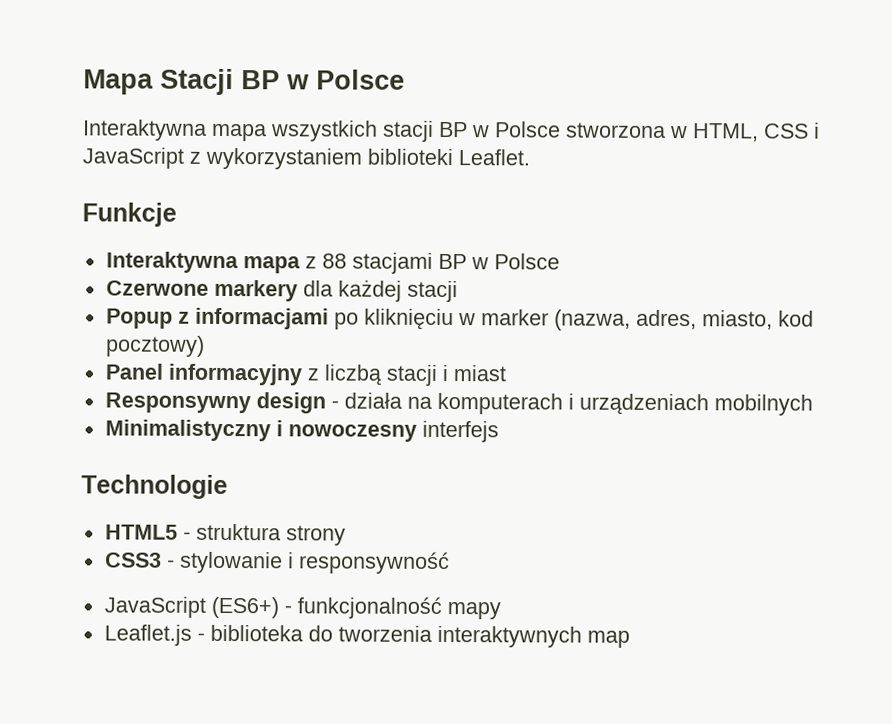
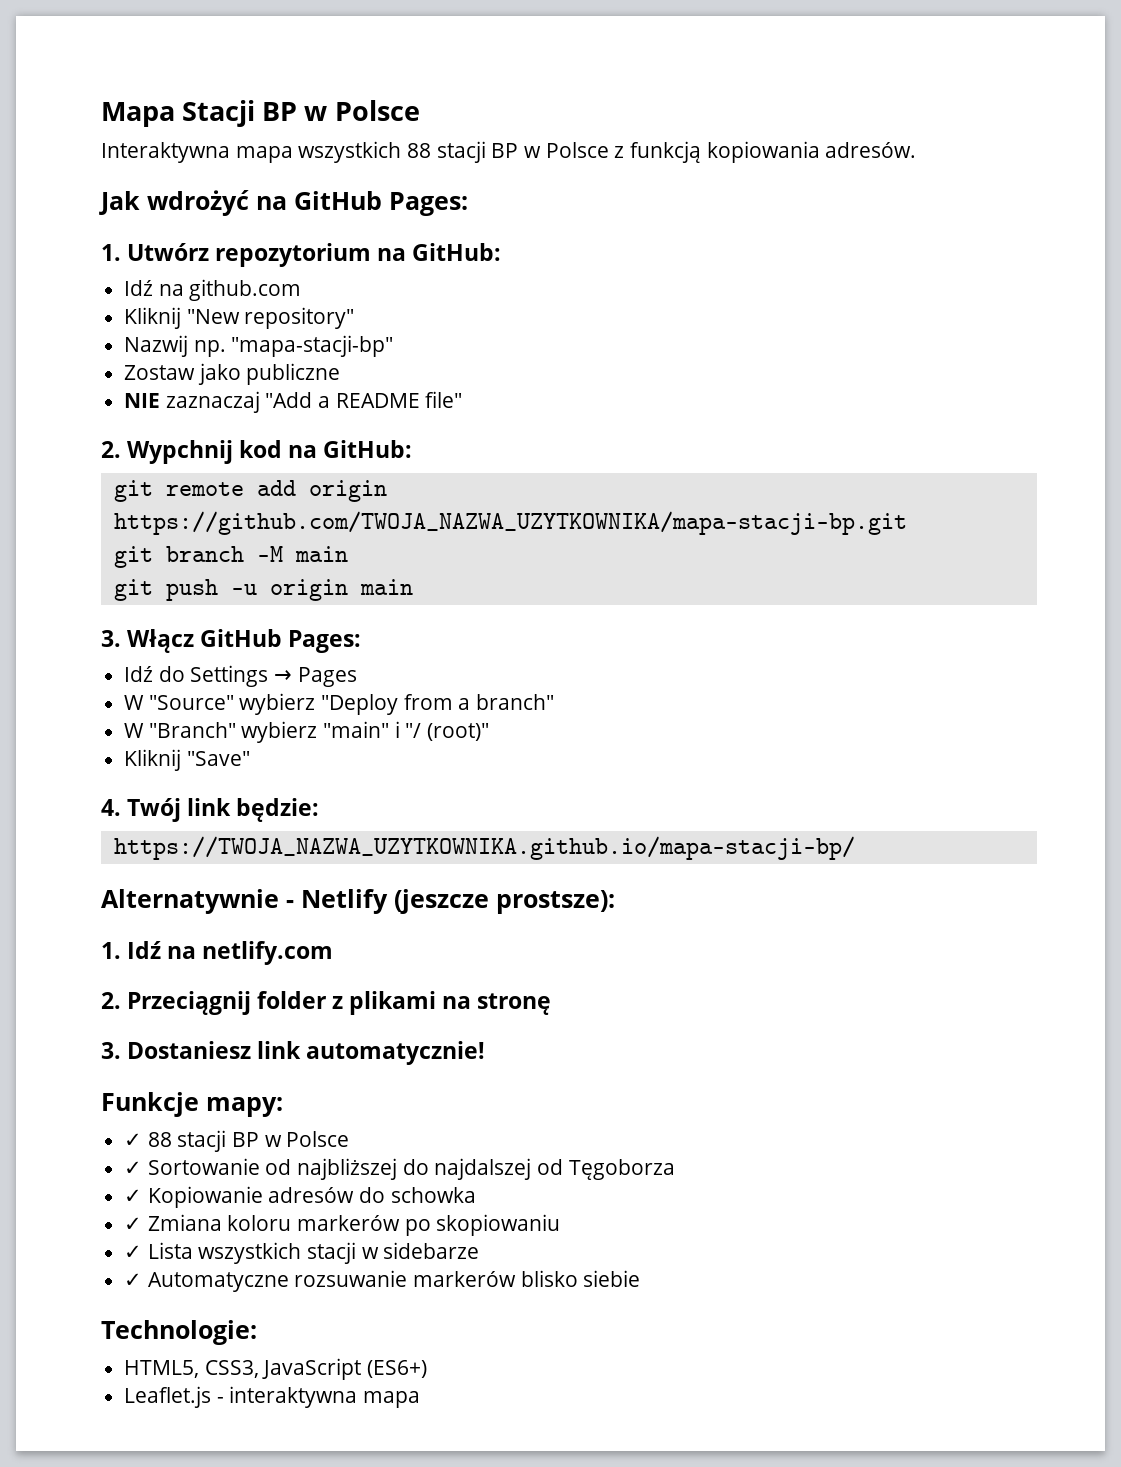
[382,120,820,142] [82,147,530,170] [82,202,177,227] [105,251,560,274] [105,279,458,303] [105,307,814,331] [105,335,205,357] [104,363,506,386] [104,392,813,416] [104,419,499,443] [81,474,228,500] [104,523,346,546] [104,551,450,575] stacji BP w Polsce stworzona w HTML, CSS i JavaScript z wykorzystaniem biblioteki Leaflet. // Funkcje // Interaktywna mapa z 88 stacjami BP w Polsce // Czerwone markery dla każdej stacji // Popup z informacjami po kliknięciu w marker (nazwa, adres, miasto, kod pocztowy) // Panel informacyjny z liczbą stacji i miast // Responsywny design - działa na komputerach i urządzeniach mobilnych // Minimalistyczny i nowoczesny interfejs // Technologie // HTML5 - struktura strony // CSS3 - stylowanie i responsywność // -> [407,141,917,163] [99,190,468,216] [101,243,502,267] [124,279,302,301] [124,307,355,329] [124,335,394,357] [124,363,341,385] [124,391,463,413] [101,440,413,464] [113,480,387,502] [113,511,907,535] [113,546,348,568] [113,579,413,601] [101,629,362,653] [124,665,357,687] [124,693,555,715] [124,721,490,743] [124,749,250,771] [101,798,320,822] [113,836,855,860] [101,889,615,914] [101,941,334,965] [101,991,552,1015] [101,1041,486,1065] [101,1092,283,1117] [124,1130,350,1152] [124,1158,675,1180] [124,1186,476,1208] [124,1214,561,1236] [124,1242,480,1264] [124,1270,641,1292] [101,1320,257,1345] [124,1360,259,1378] 88 stacji BP w Polsce z funkcją kopiowania adresów. // Jak wdrożyć na GitHub Pages: // 1. Utwórz repozytorium na GitHub: // Idź na github.com // Kliknij "New repository" // Nazwij np. "mapa-stacji-bp" // Zostaw jako publiczne // NIE zaznaczaj "Add a README file" // 2. Wypchnij kod na GitHub: // git remote add origin https://github.com/TWOJA_NAZWA_UZYTKOWNIKA/mapa-stacji-bp.git // git branch -M main // git push -u origin main // 3. Włącz GitHub Pages: // Idź do Settings → Pages // W "Source" wybierz "Deploy from a branch" // W "Branch" wybierz "main" i "/ (root)" // Kliknij "Save" // 4. Twój link będzie: // https://TWOJA_NAZWA_UZYTKOWNIKA.github.io/mapa-stacji-bp/ // Alternatywnie - Netlify (jeszcze prostsze): // 1. Idź na netlify.com // 2. Przeciągnij folder z plikami na stronę // 3. Dostaniesz link automatycznie! // Funkcje mapy: // ✓ 88 stacji BP w Polsce // ✓ Sortowanie od najbliższej do najdalszej od Tęgoborza // ✓ Kopiowanie adresów do schowka // ✓ Zmiana koloru markerów po skopiowaniu // ✓ Lista wszystkich stacji w sidebarze // ✓ Automatyczne rozsuwanie markerów blisko siebie // Technologie: // HTML5, CSS3,
[283,596,501,620] - funkcjonalność mapy -> (428, 1369) none
[209,624,630,648] biblioteka do tworzenia interaktywnych map -> [229,1386,421,1408] interaktywna mapa

